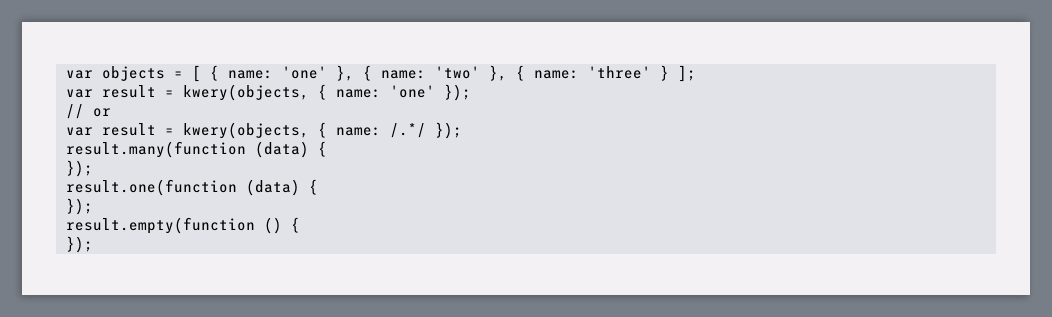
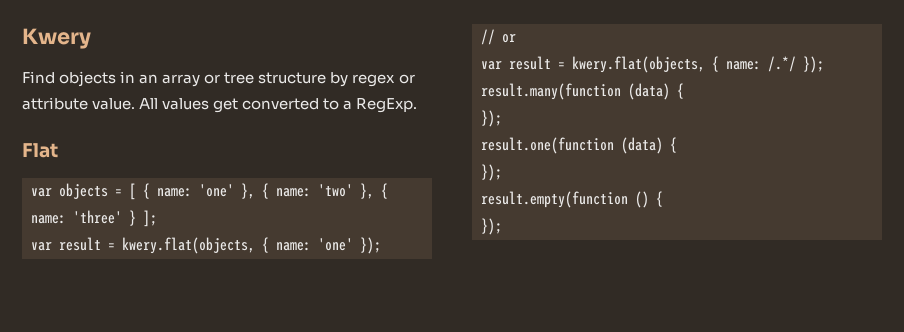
(65, 74) none -> [22,28,91,49] [22,71,415,87] [22,97,418,113] [22,143,58,158] Kwery // Find objects in an array or tree structure by regex or attribute value. All values get converted to a RegExp. // Flat //
[182,84,309,101] kwery(objects, -> [122,237,255,254] kwery.flat(objects,
[182,122,309,139] kwery(objects, -> [572,56,705,73] kwery.flat(objects,

